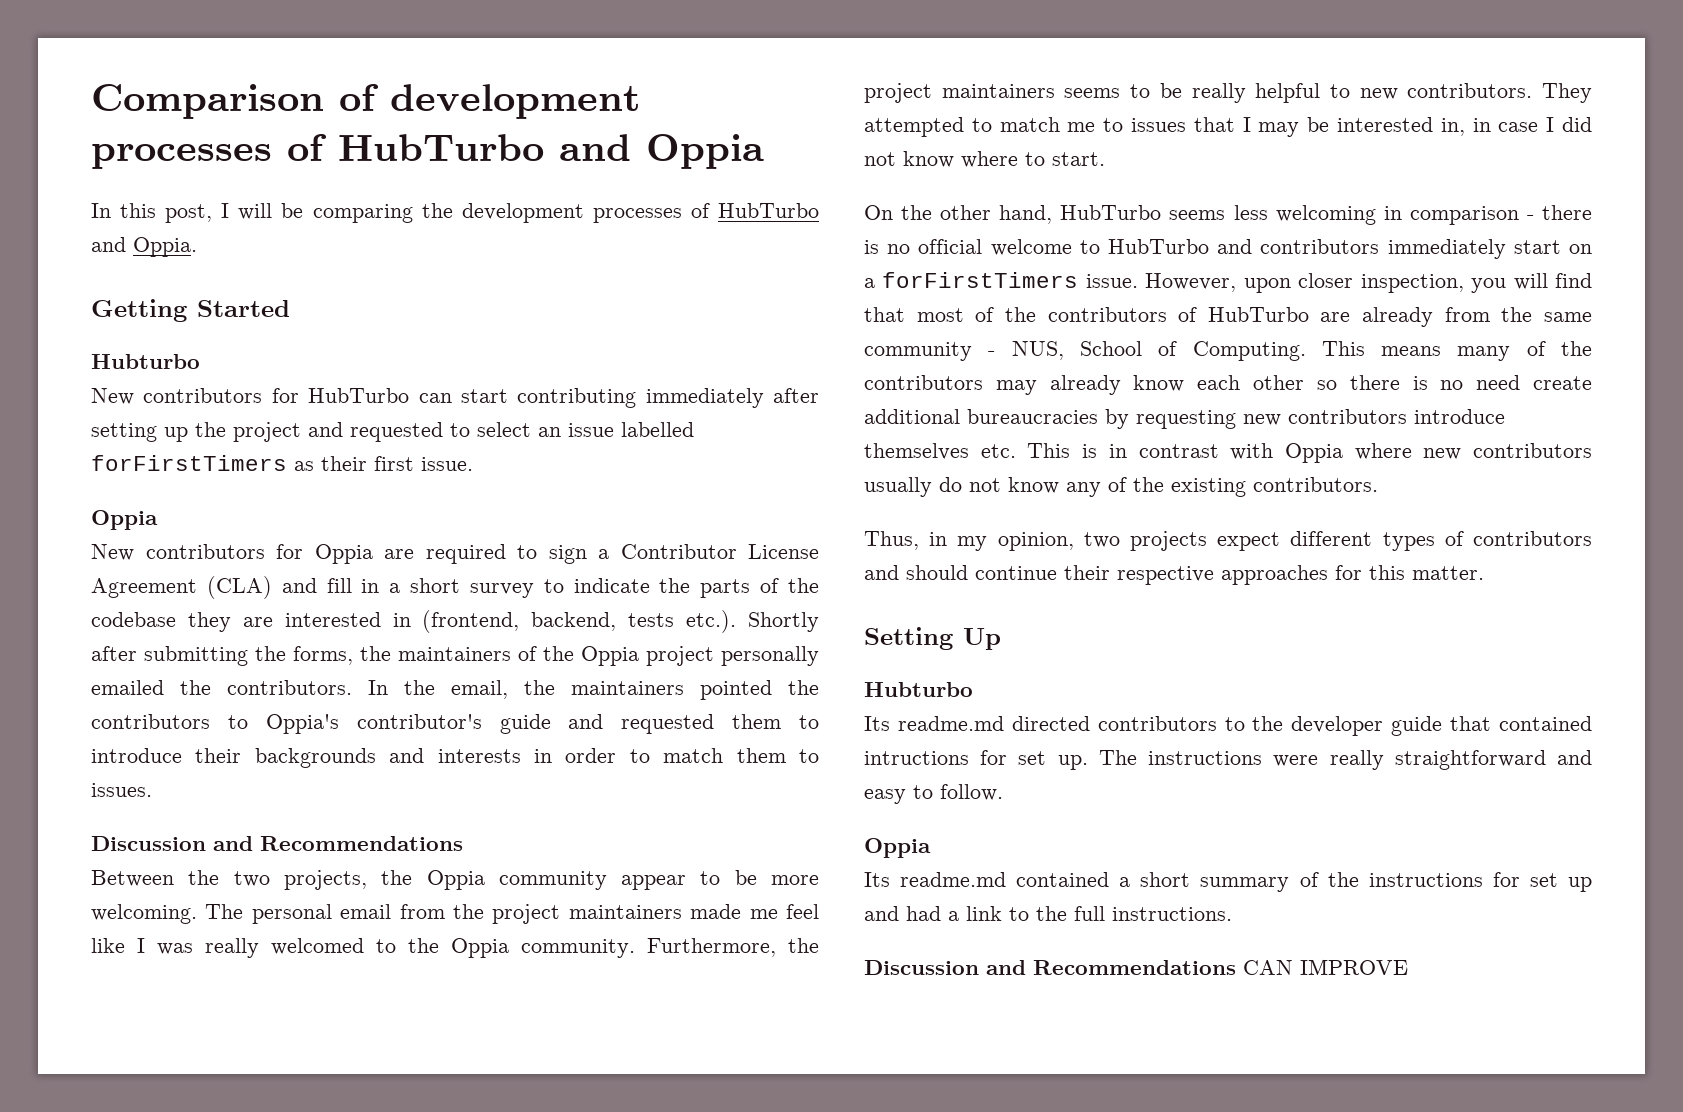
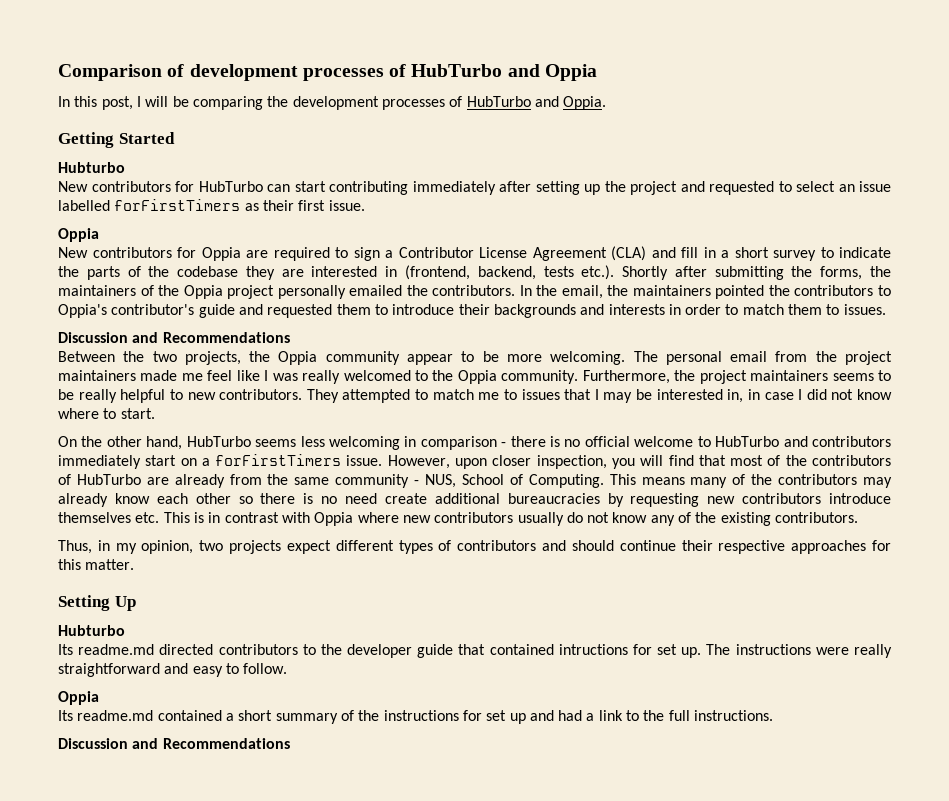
[1243,959,1408,975] CAN IMPROVE -> (290, 743) none

